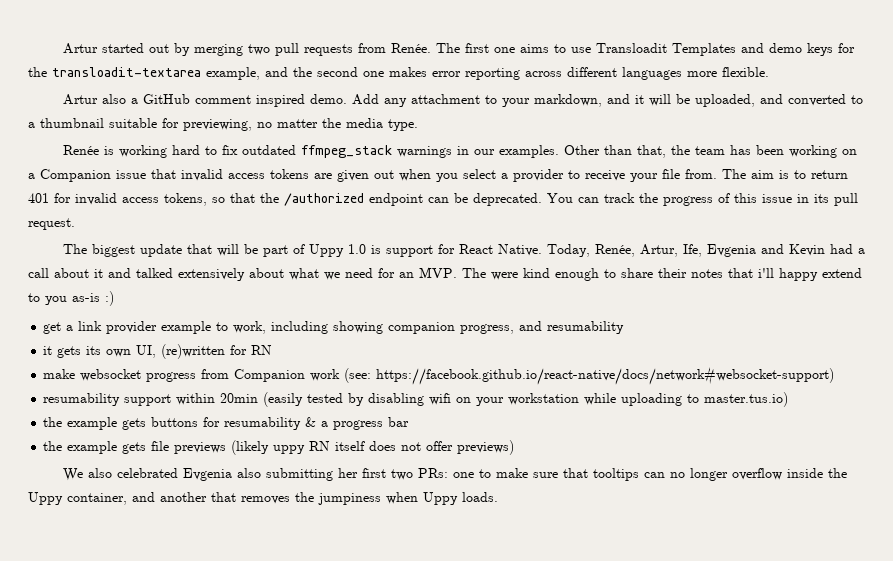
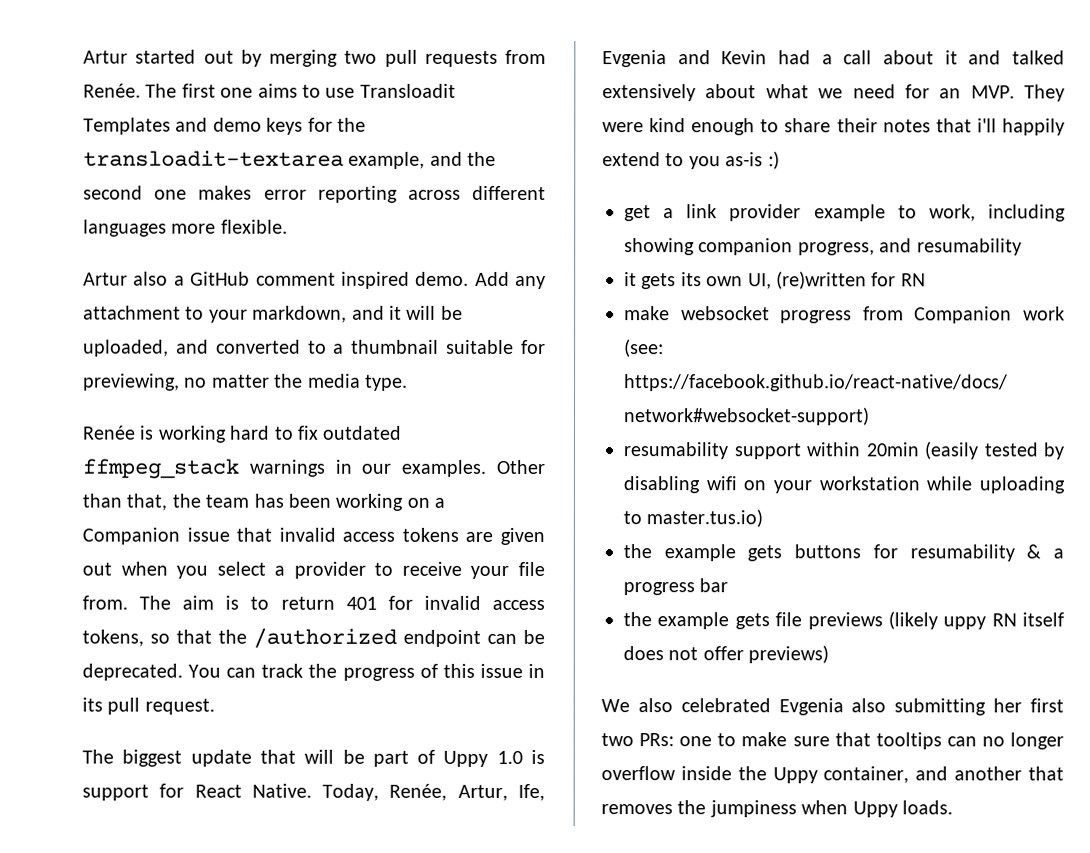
[462,268,486,278] The -> [1024,84,1065,102] They
[779,268,818,281] happy -> [1001,118,1065,136] happily

